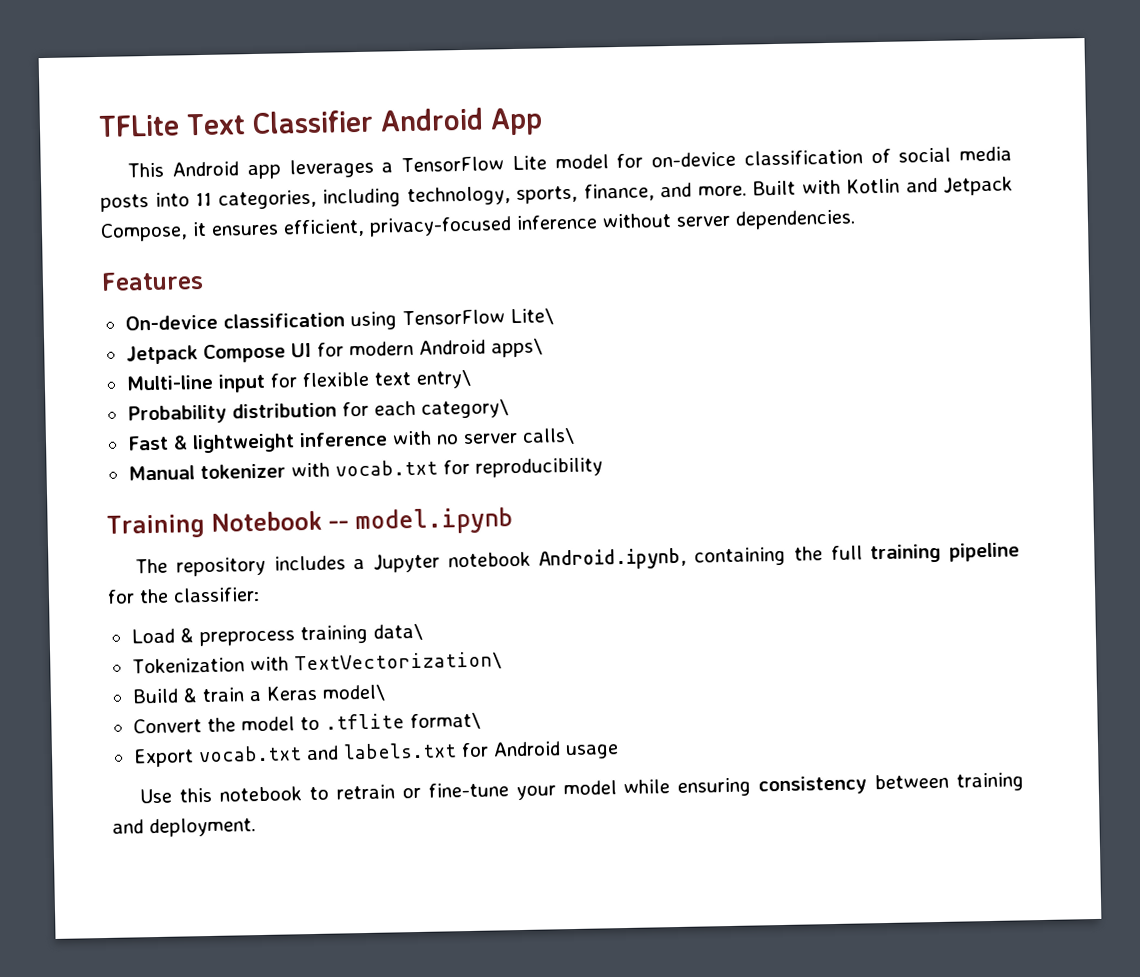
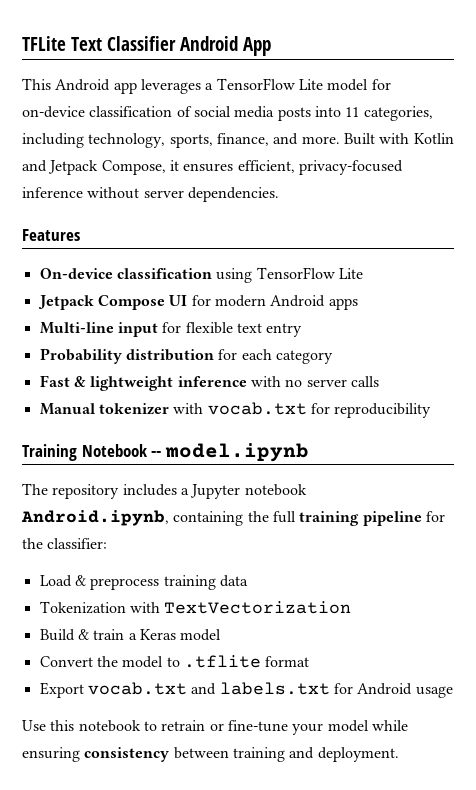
[509,308,554,326] Lite\ -> [338,268,363,279] Lite
[490,338,543,358] apps\ -> [328,298,358,310] apps
[415,369,472,389] entry\ -> [266,323,303,337] entry
[420,399,509,419] category\ -> [275,350,333,364] category
[521,427,575,445] calls\ -> [350,376,379,387] calls
[372,623,423,641] data\ -> [219,575,248,587] data
[293,651,502,673] TextVectorization\ -> [164,601,352,614] TextVectorization
[321,684,386,702] model\ -> [180,629,222,641] model
[409,712,481,731] format\ -> [265,656,310,667] format

